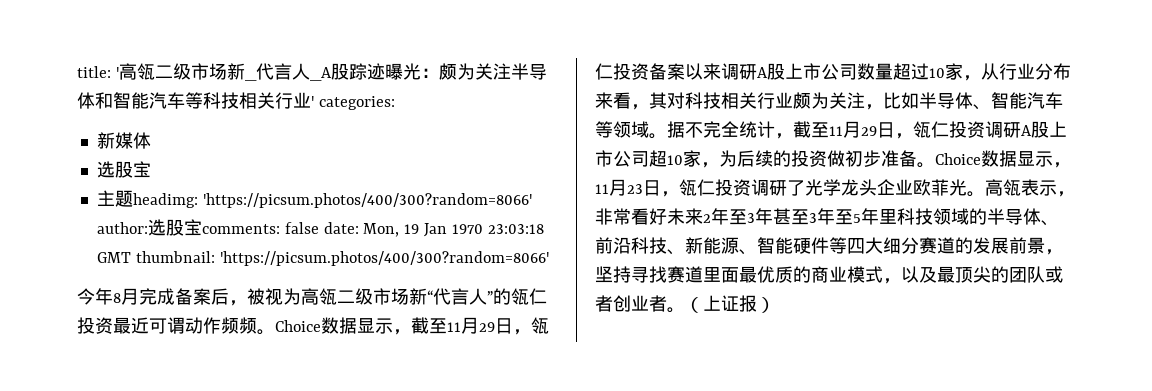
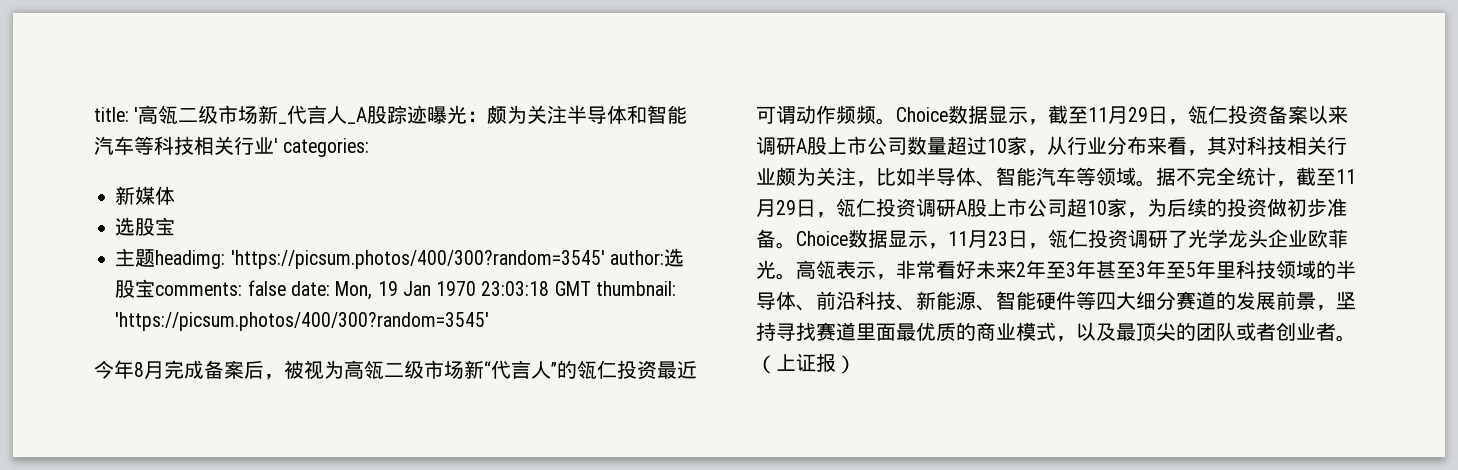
[202,193,532,208] 'https://picsum.photos/400/300?random=8066' -> [230,250,605,269] 'https://picsum.photos/400/300?random=3545'
[219,251,549,266] 'https://picsum.photos/400/300?random=8066' -> [115,312,490,331] 'https://picsum.photos/400/300?random=3545'

